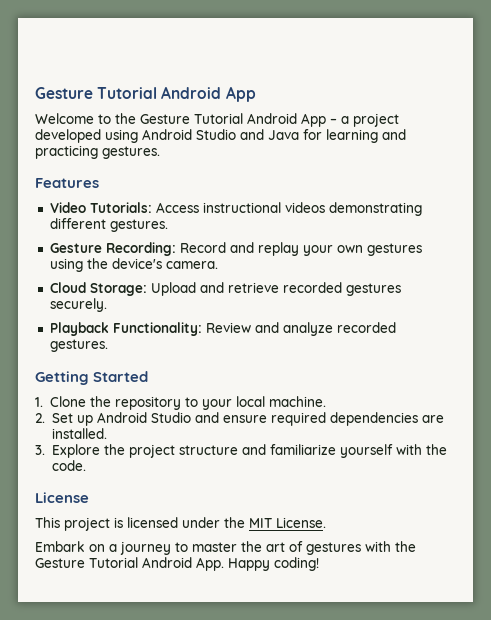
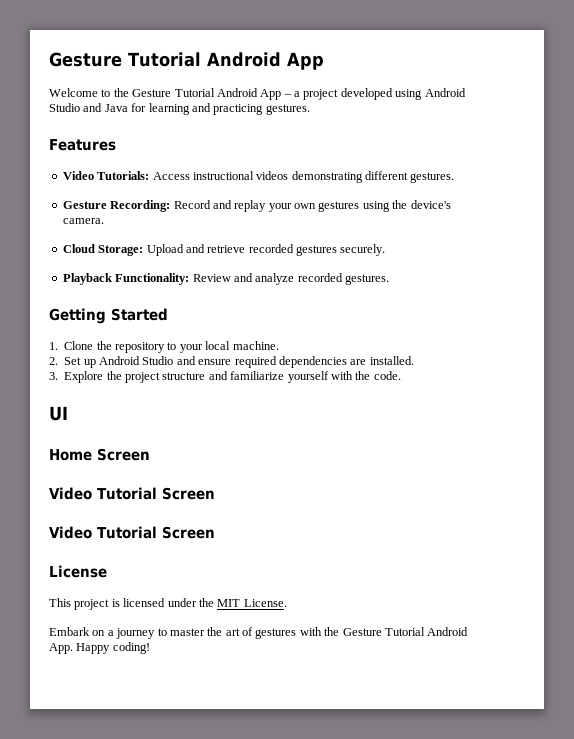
(86, 465) none -> [49,406,68,421] [49,448,150,461] [49,487,215,500] [49,526,215,539] // UI // Home Screen // Video Tutorial Screen // Video Tutorial Screen

